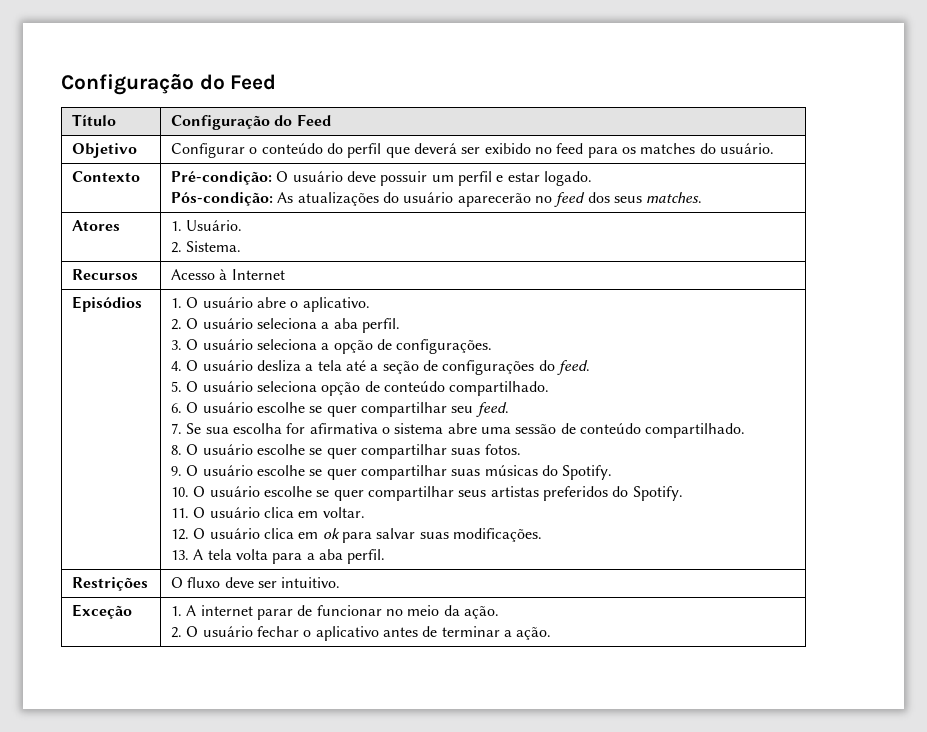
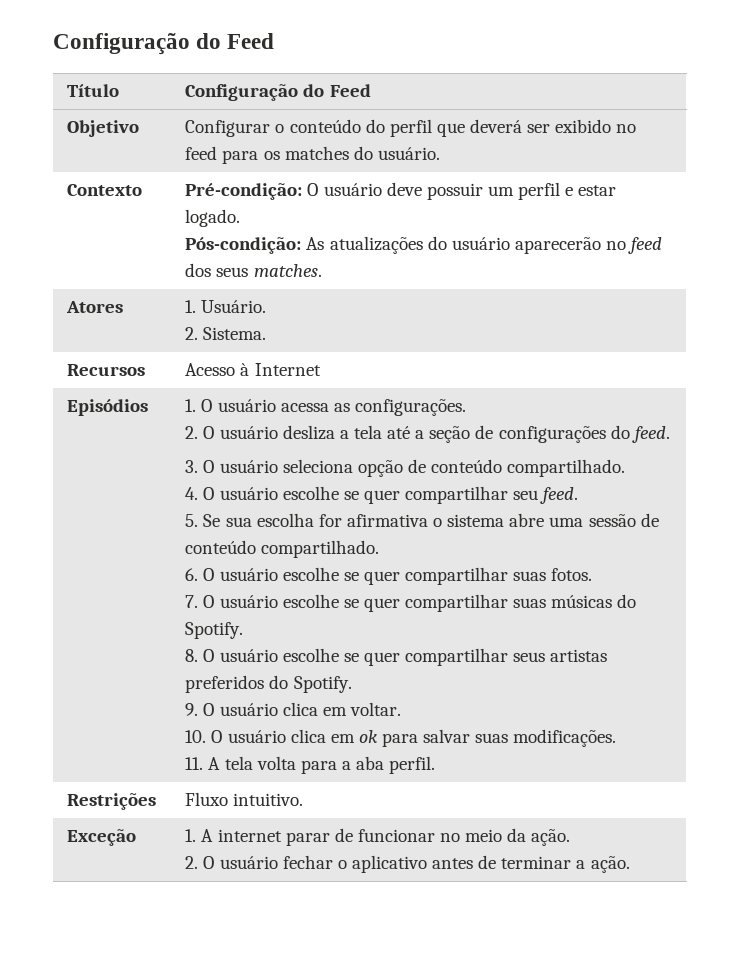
[257,297,370,312] [171,318,401,333] [171,339,493,354] [171,360,253,371] abre o aplicativo. // 2. O usuário seleciona a aba perfil. // 3. O usuário seleciona a opção de configurações. // 4. O usuário -> [280,399,466,416] [185,426,278,439] acessa as configurações. // 2. O usuário
[171,381,183,392] 5. -> [185,460,199,473] 3.
[171,403,183,413] 6. -> [185,487,199,500] 4.
[171,423,183,434] 7. -> [185,514,199,527] 5.
[171,445,183,455] 8. -> [185,568,199,581] 6.
[171,466,183,476] 9. -> [185,595,199,608] 7.
[171,487,190,497] 10. -> [185,649,199,662] 8.
[171,508,190,518] 11. -> [185,703,199,716] 9.
[171,529,190,540] 12. -> [185,730,207,743] 10.
[171,550,190,560] 13. -> [185,757,204,770] 11.
[171,577,278,588] O fluxo deve ser -> [185,792,229,806] Fluxo

